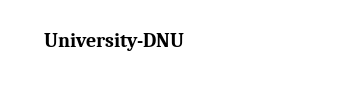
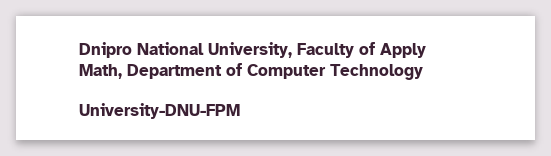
[44,33,184,51] University-DNU -> [79,42,426,58] [79,63,423,80] [79,103,240,119] Dnipro National University, Faculty of Apply Math, Department of Computer Technology // University-DNU-FPM

